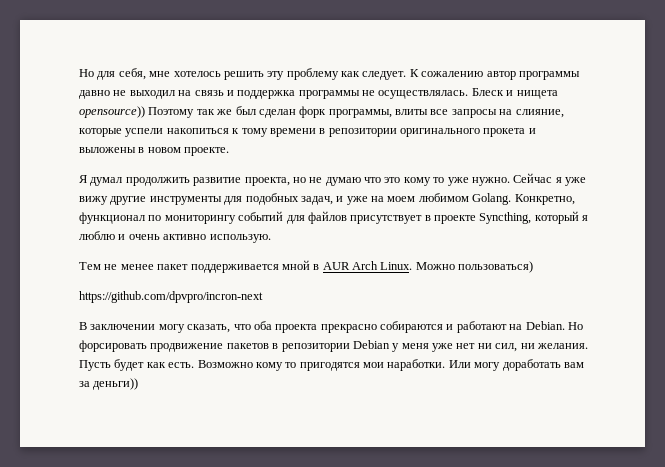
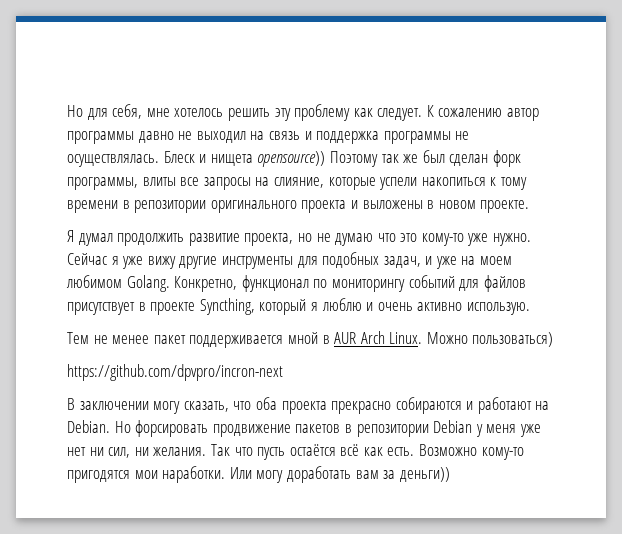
[483,128,526,137] прокета -> [301,200,347,213] проекта
[403,177,445,186] кому то -> [421,233,464,246] кому-то
[79,359,145,371] Пусть будет -> [210,444,360,460] Так что пусть остаётся всё
[255,362,297,371] кому то -> [481,447,524,460] кому-то

